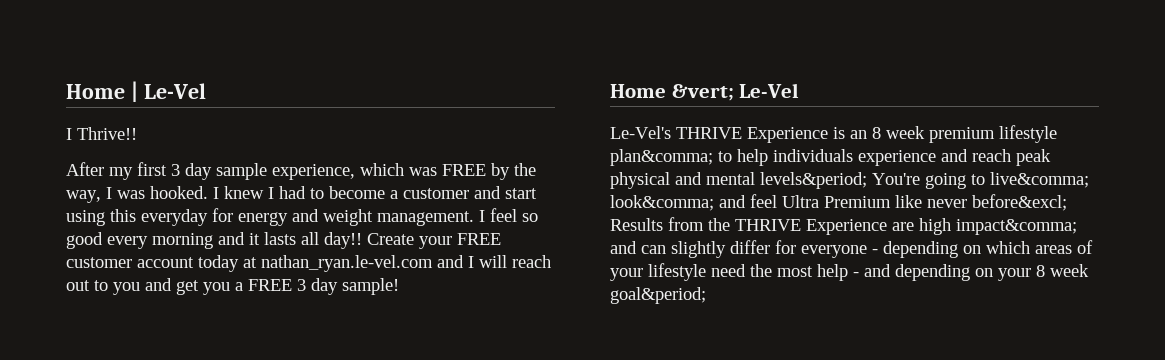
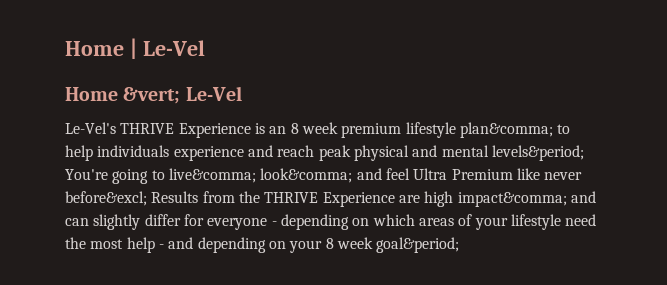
[66,127,137,140] [66,162,536,180] [66,186,537,203] [66,208,538,226] [66,232,501,249] [66,255,551,272] [66,278,399,295] // I Thrive!! // After my first 3 day sample experience, which was FREE by the way, I was hooked. I knew I had to become a customer and start using this everyday for energy and weight management. I feel so good every morning and it lasts all day!! Create your FREE customer account today at nathan_ryan.le-vel.com and I will reach out to you and get you a FREE 3 day sample! -> (205, 48) none

